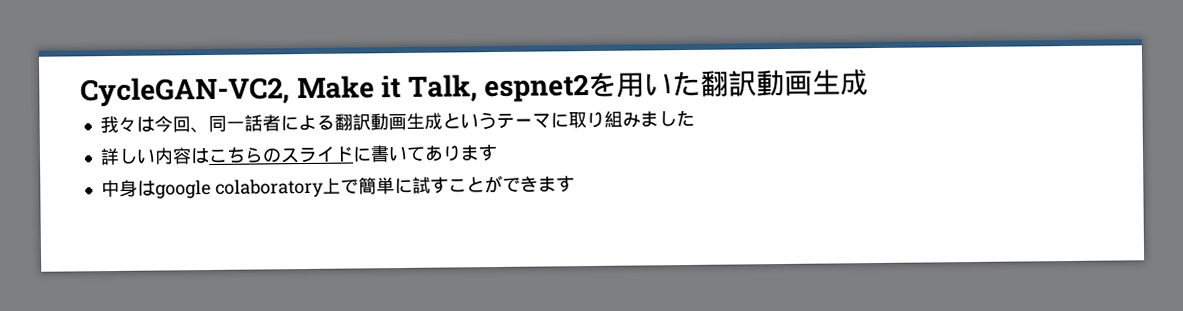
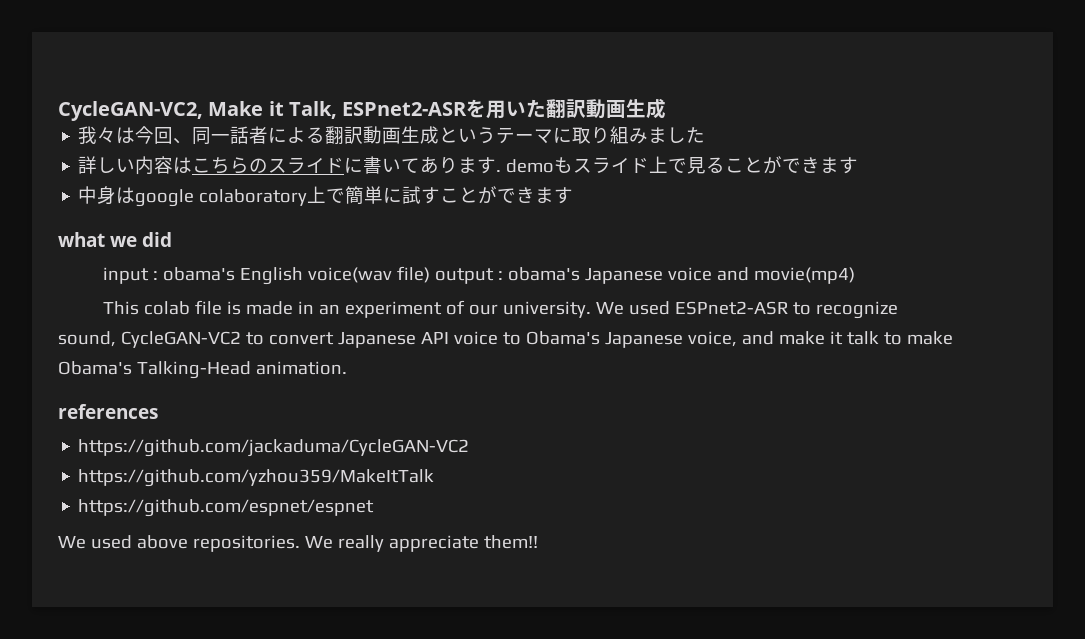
[484,74,590,103] espnet2 -> [342,102,468,116] ESPnet2-ASR
(498, 152) none -> [496,156,859,174] . demoもスライド上で見ることができます
(575, 184) none -> [58,232,172,247] [103,266,856,285] [103,300,899,319] [58,331,953,348] [58,361,347,379] [58,404,158,419] [78,439,470,457] [78,469,435,487] [78,499,375,517] [58,535,538,552] // what we did // input : obama's English voice(wav file) output : obama's Japanese voice and movie(mp4) // This colab file is made in an experiment of our university. We used ESPnet2-ASR to recognize sound, CycleGAN-VC2 to convert Japanese API voice to Obama's Japanese voice, and make it talk to make Obama's Talking-Head animation. // references // https://github.com/jackaduma/CycleGAN-VC2 // https://github.com/yzhou359/MakeItTalk // https://github.com/espnet/espnet // We used above repositories. We really appreciate them!!

